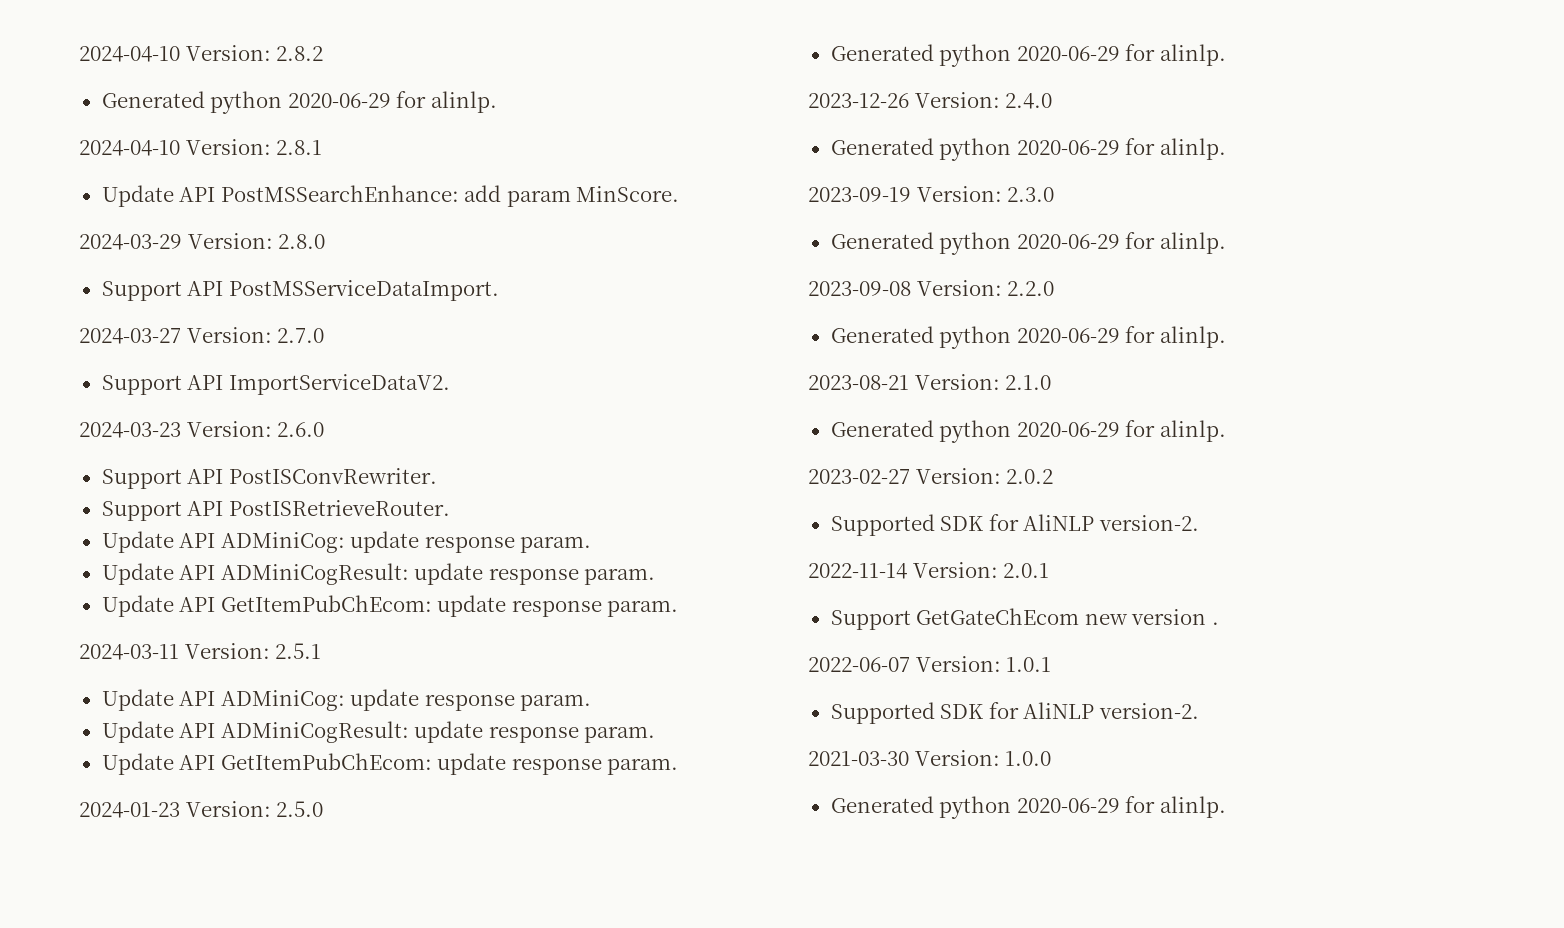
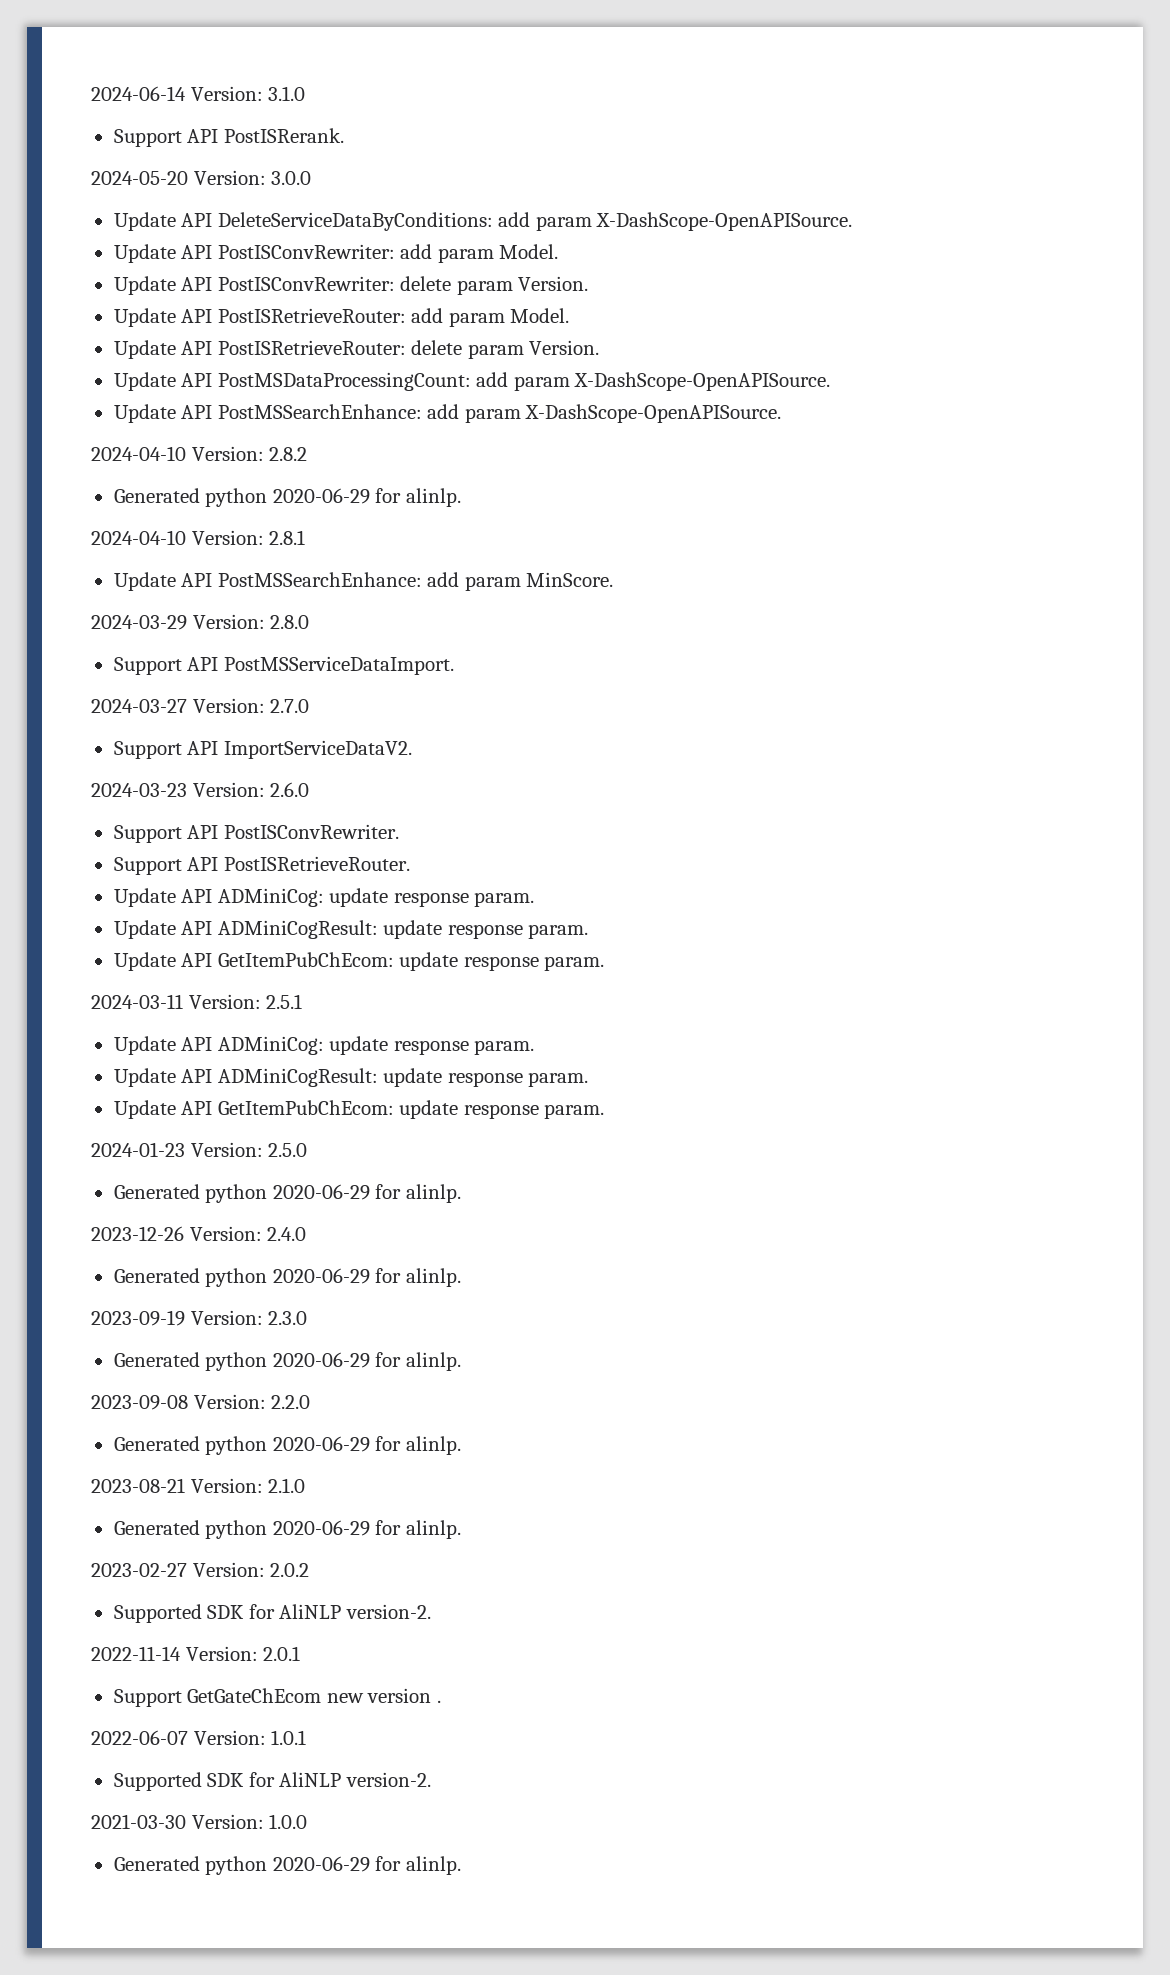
(79, 54) none -> [91,86,306,101] [113,128,344,147] [91,170,312,185] [113,212,853,231] [113,244,559,263] [113,276,589,295] [113,308,570,327] [113,340,600,359] [113,372,831,391] [113,404,782,423] 2024-06-14 Version: 3.1.0 // Support API PostISRerank. // 2024-05-20 Version: 3.0.0 // Update API DeleteServiceDataByConditions: add param X-DashScope-OpenAPISource. // Update API PostISConvRewriter: add param Model. // Update API PostISConvRewriter: delete param Version. // Update API PostISRetrieveRouter: add param Model. // Update API PostISRetrieveRouter: delete param Version. // Update API PostMSDataProcessingCount: add param X-DashScope-OpenAPISource. // Update API PostMSSearchEnhance: add param X-DashScope-OpenAPISource. //

